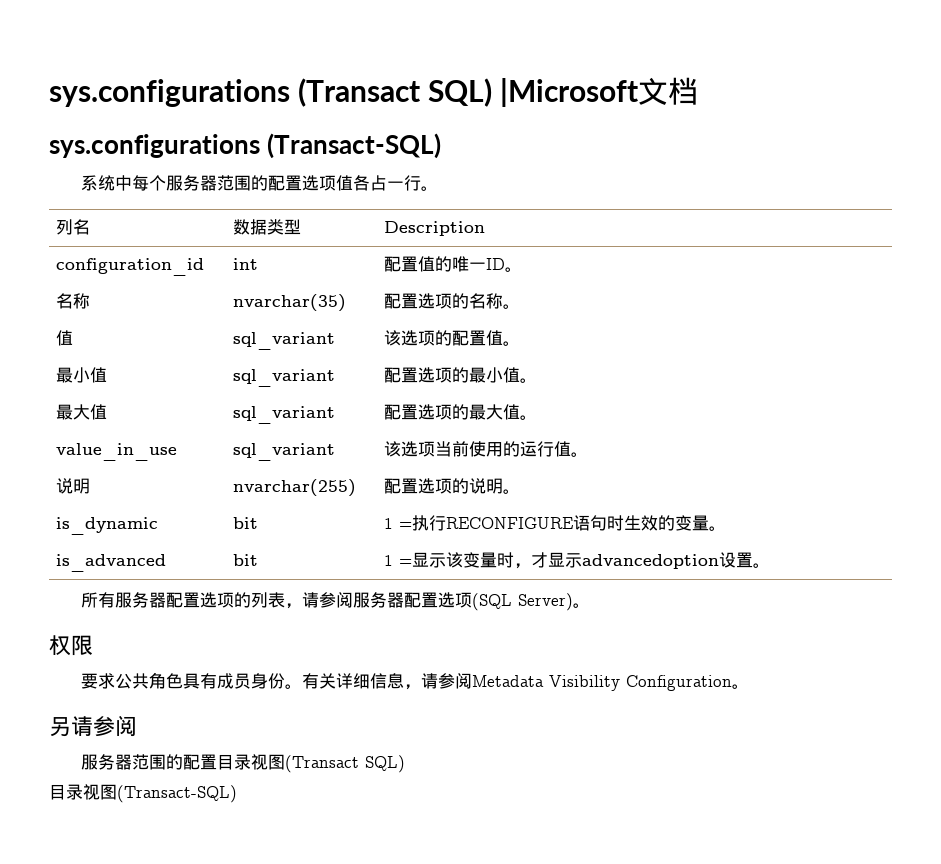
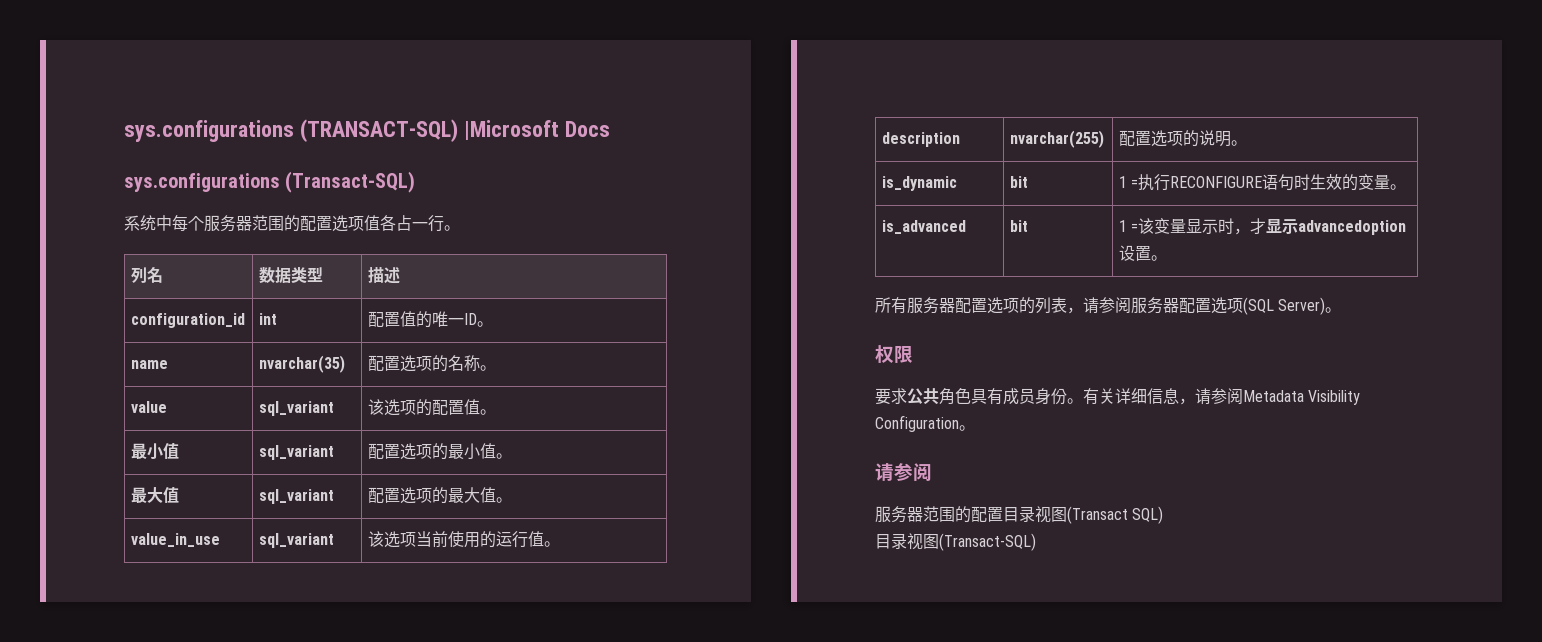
[49,77,698,107] sys.configurations (Transact SQL) |Microsoft文档 -> [124,119,610,142] sys.configurations (TRANSACT-SQL) |Microsoft Docs
[384,221,486,236] Description -> [367,267,400,284] 描述
[56,293,91,309] 名称 -> [130,360,168,369] name
[56,330,74,346] 值 -> [130,401,167,413] value
[56,478,91,494] 说明 -> [881,132,960,147] description
[412,552,498,568] 显示该变量 -> [1138,218,1219,234] 该变量显示
[49,717,71,737] 另 -> (975, 428) none

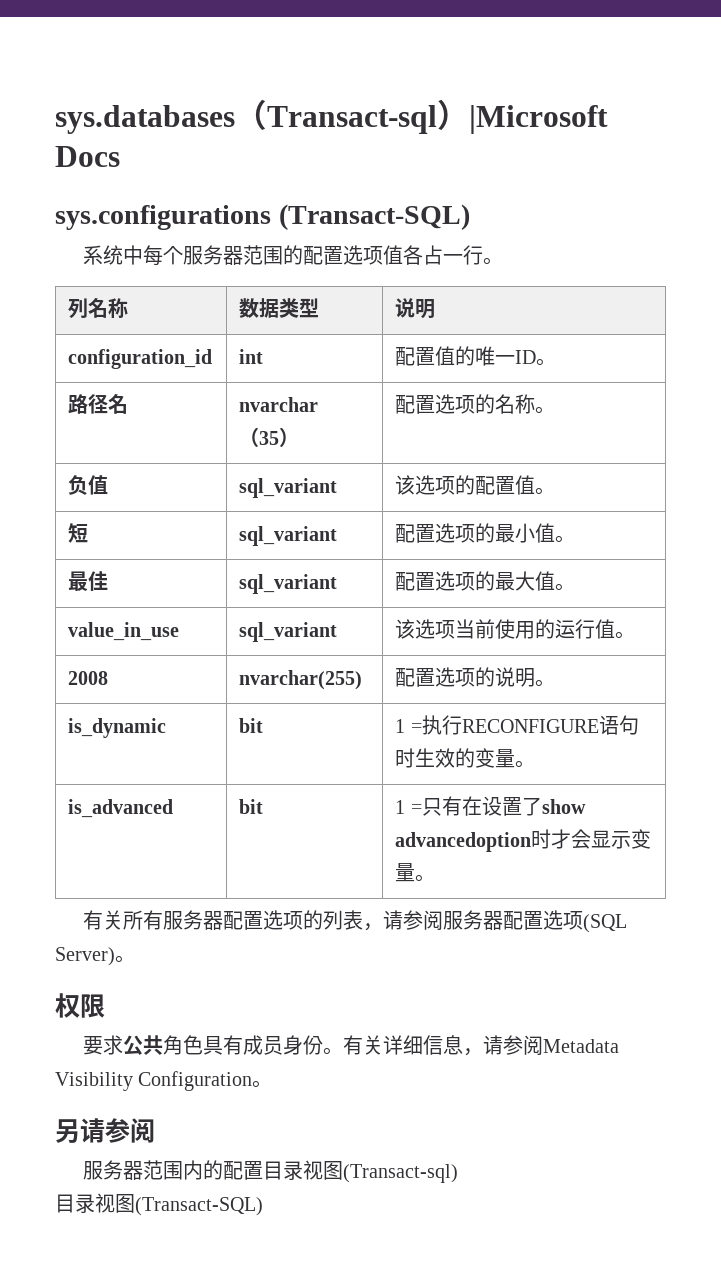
[124,119,458,142] sys.configurations (TRANSACT-SQL) -> [55,99,469,134] sys.databases（Transact-sql）
(163, 275) none -> [108,298,129,319] 称
[367,267,400,284] 描述 -> [395,298,436,319] 说明
[130,360,168,369] [258,355,345,373] name | nvarchar(35) -> [68,394,129,414] [239,397,319,412] [239,427,300,447] 路径名 | nvarchar（35）
[130,401,167,413] value -> [68,475,109,495] 负值
[130,443,179,459] 最小值 -> [68,523,89,543] 短
[146,487,179,503] 大值 -> [88,571,109,591] 佳
[881,132,960,147] description -> [68,671,109,685] 2008
[1138,218,1407,235] [1118,245,1167,261] 该变量显示时，才显示advancedoption设置。 // -> [421,796,586,816] [395,829,652,852] [395,863,436,882] [83,910,124,930] 只有在设置了show advancedoption时才会显示变量。 // 有关
(975, 428) none -> [55,1119,80,1143] 另
(955, 514) none -> [183,1160,204,1180] 内
[1067,506,1164,524] (Transact SQL) -> [343,1164,459,1183] (Transact-sql)

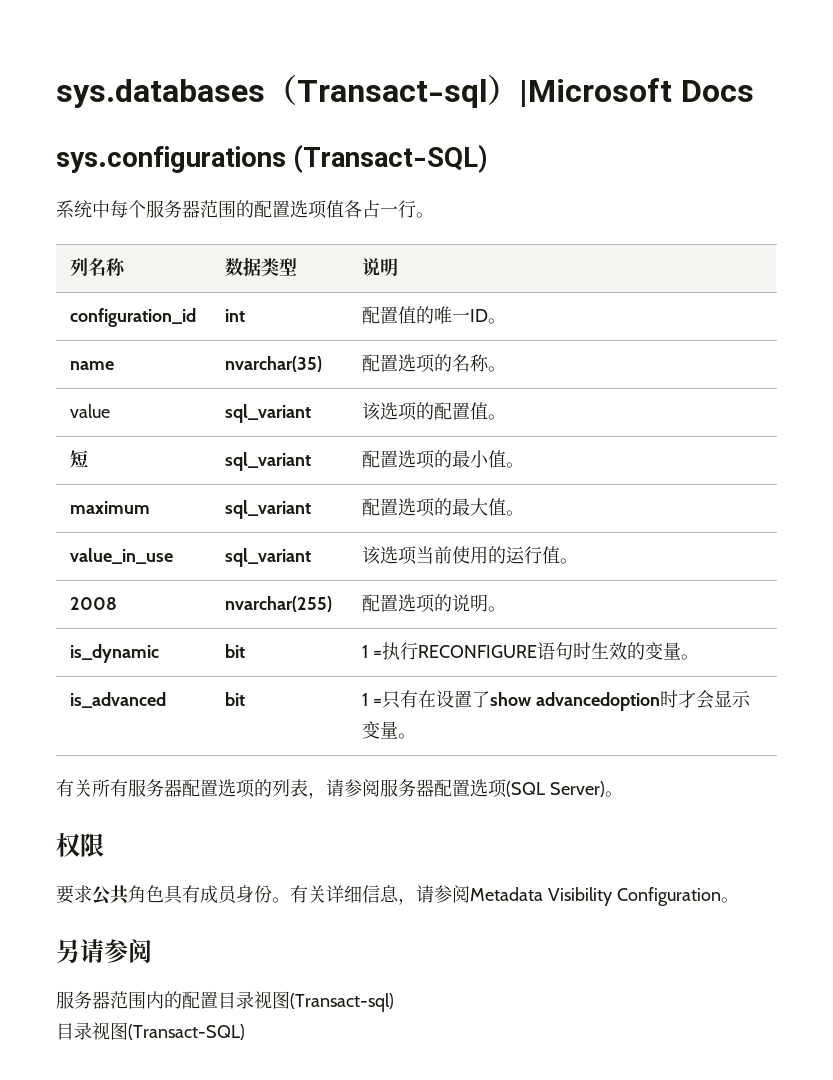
[68,394,129,414] [239,397,319,412] [239,427,300,447] 路径名 | nvarchar（35） -> [70,361,115,370] [225,356,323,372] name | nvarchar(35)
[68,475,109,495] 负值 -> [70,404,111,418] value
[68,571,109,591] 最佳 -> [70,501,151,514] maximum

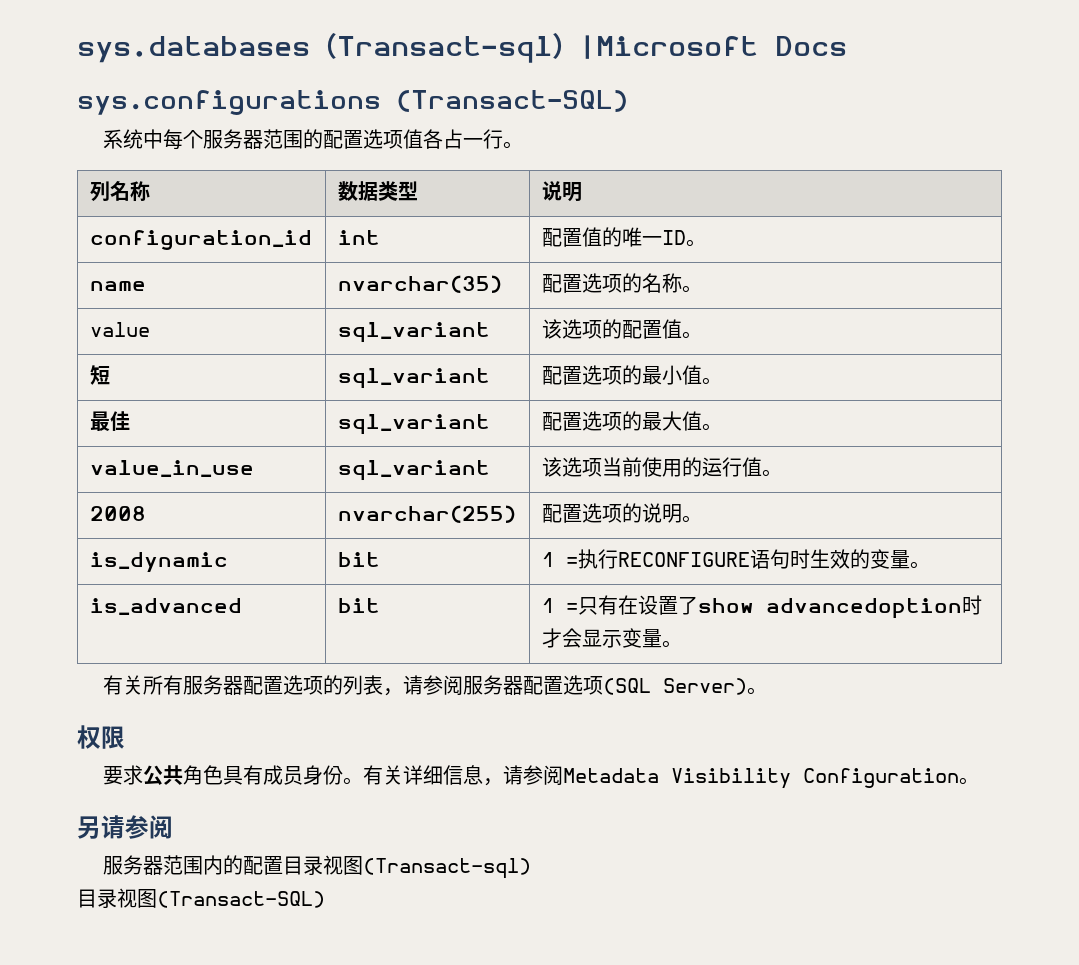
[70,501,151,514] maximum -> [89,411,130,431] 最佳

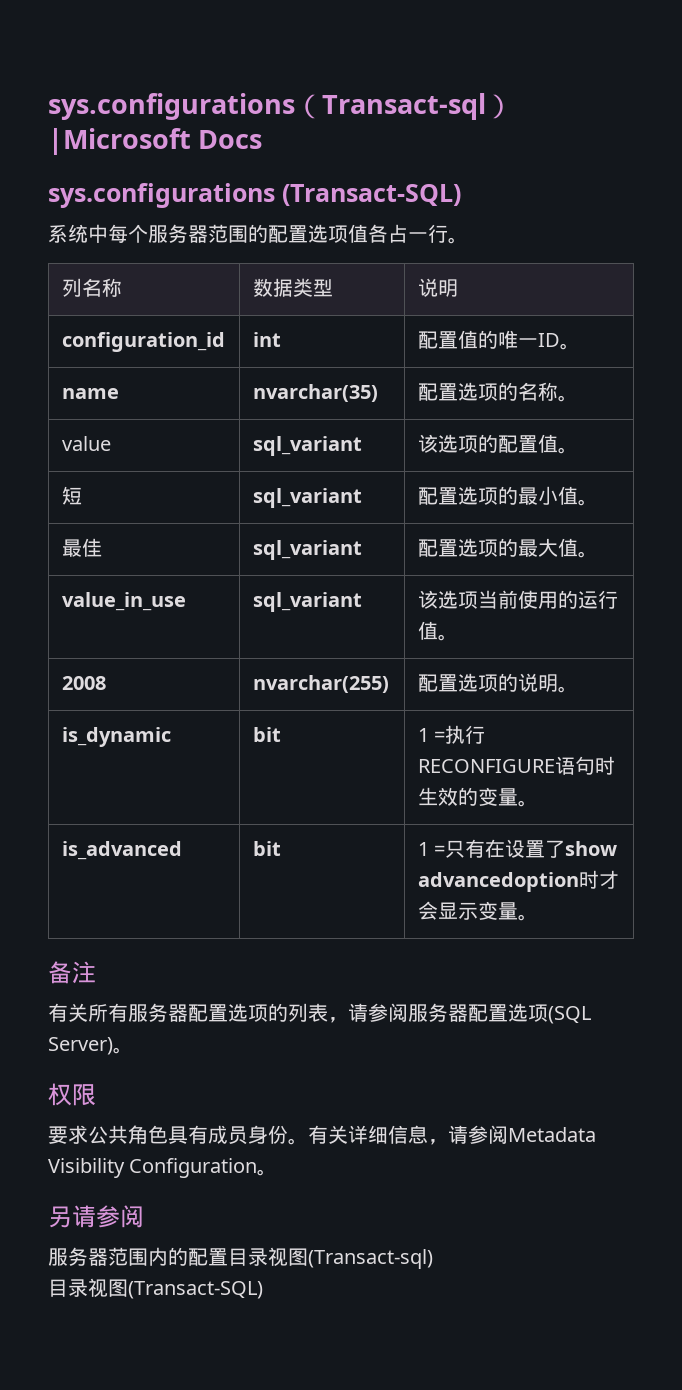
[77,36,310,63] sys.databases -> [48,93,295,120] sys.configurations
(682, 644) none -> [48,961,96,984] // 备注

